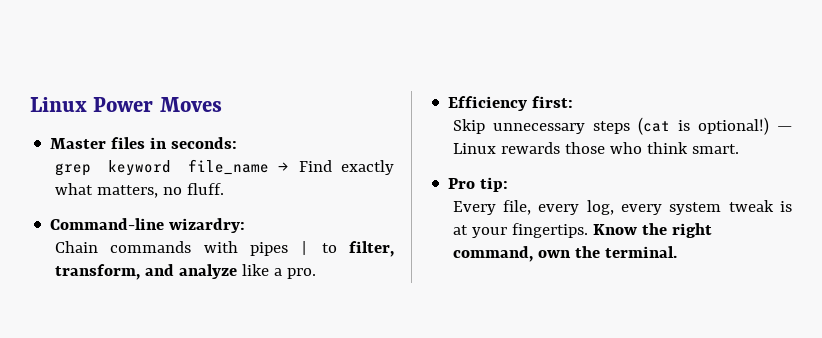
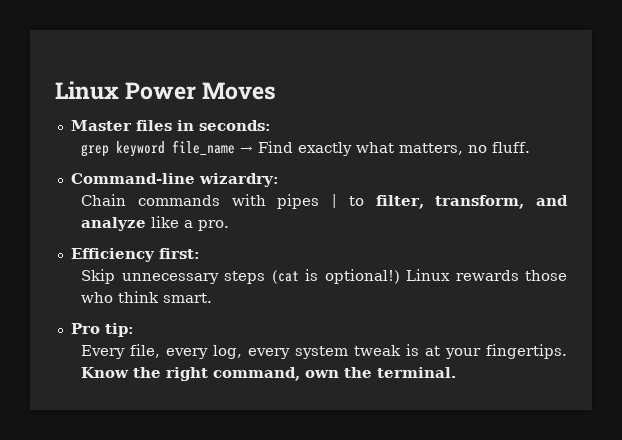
[777,126,792,131] — -> (400, 276) none

